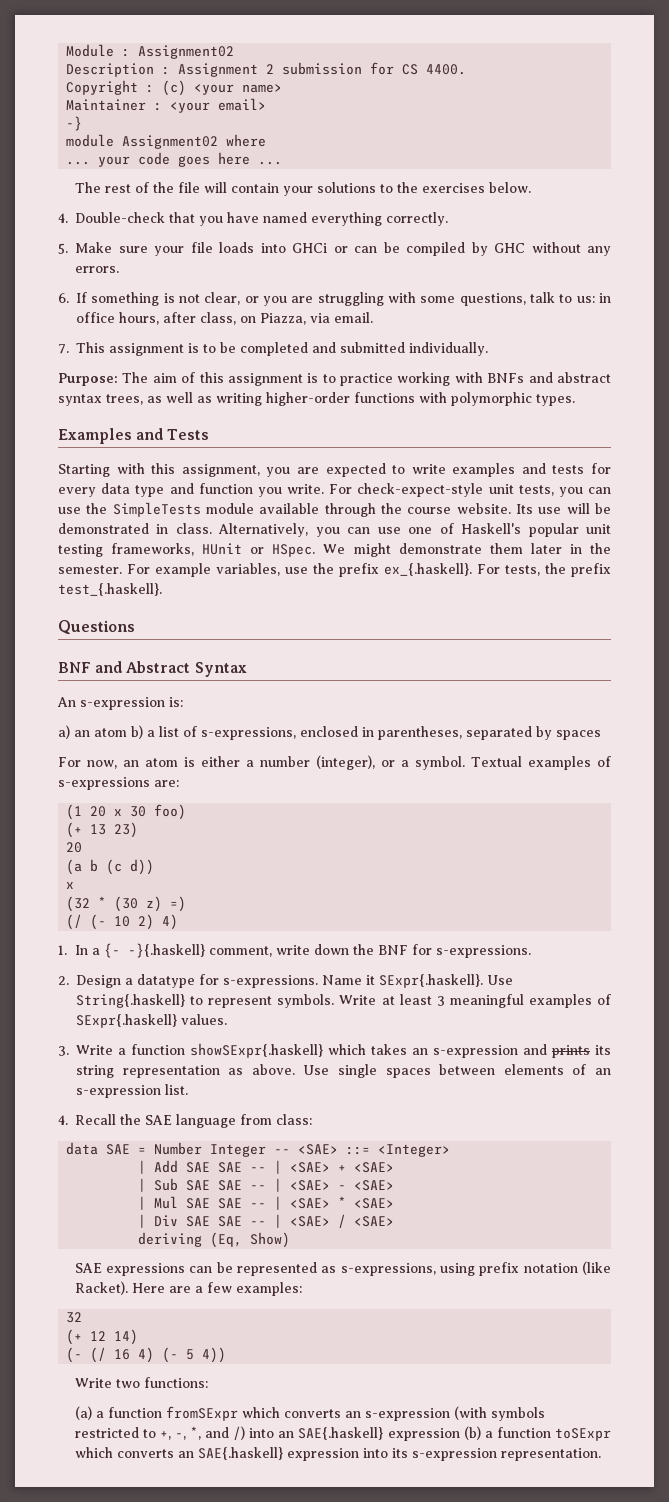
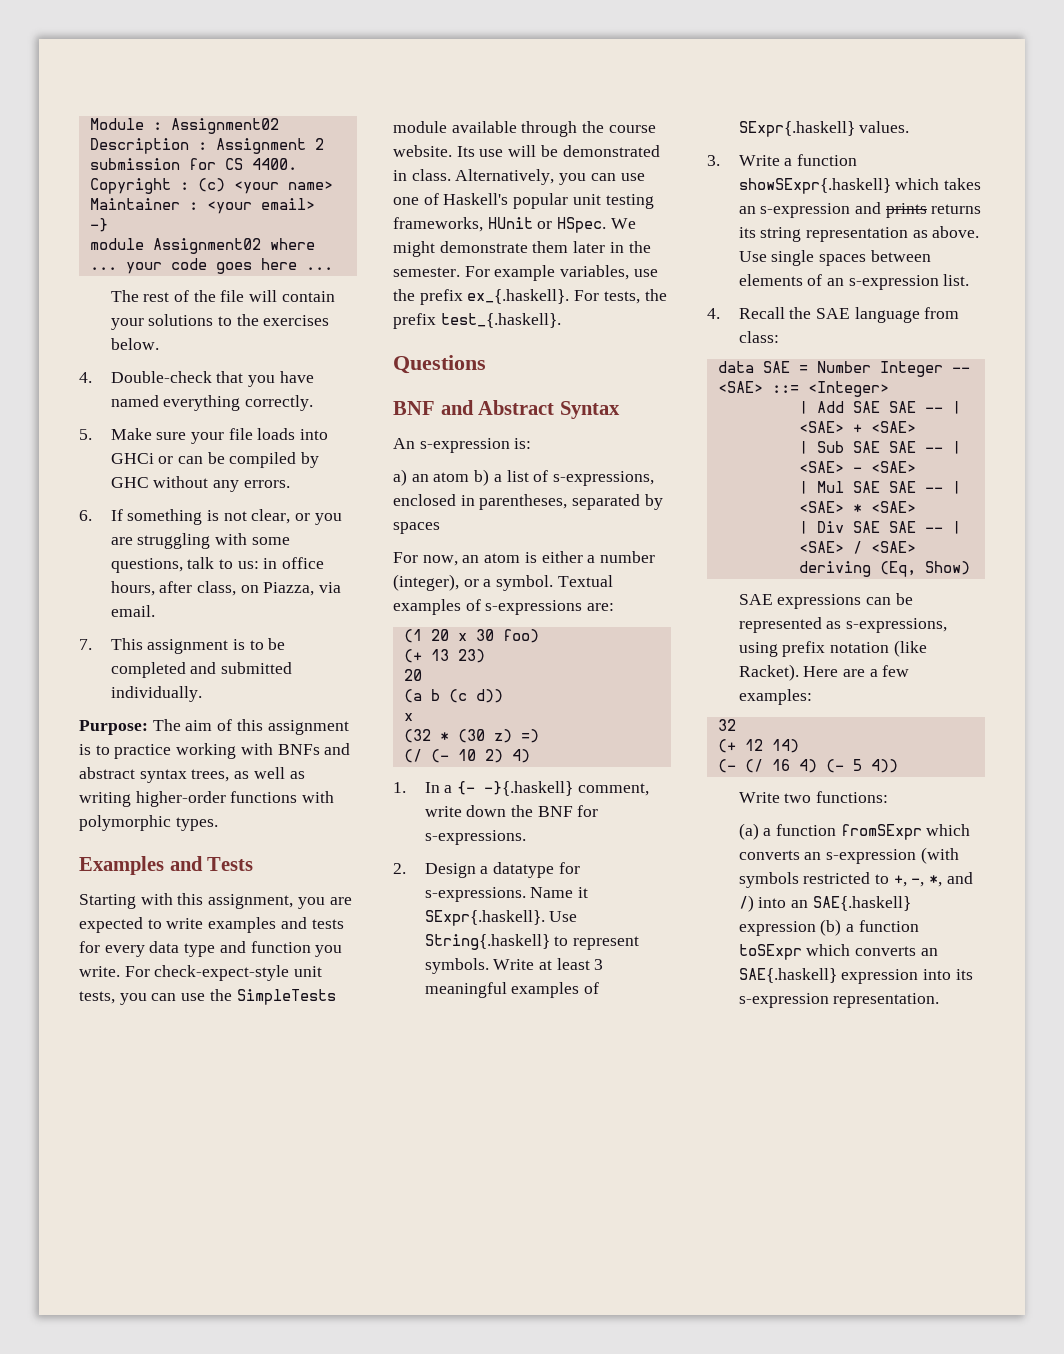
(590, 1051) none -> [931,204,982,214] returns

